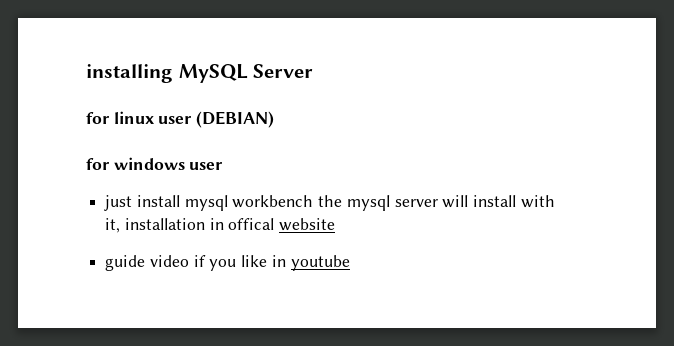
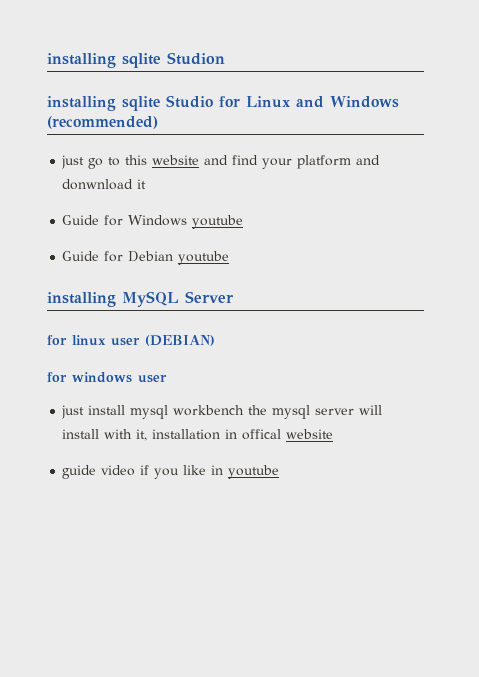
[86,64,173,83] installing -> [47,52,225,68] [47,95,399,111] [47,116,158,129] [61,155,381,169] [62,179,147,190] [62,215,244,229] [62,251,230,265] [47,292,116,307] installing sqlite Studion // installing sqlite Studio for Linux and Windows (recommended) // just go to this website and find your platform and donwnload it // Guide for Windows youtube // Guide for Debian youtube // installing

